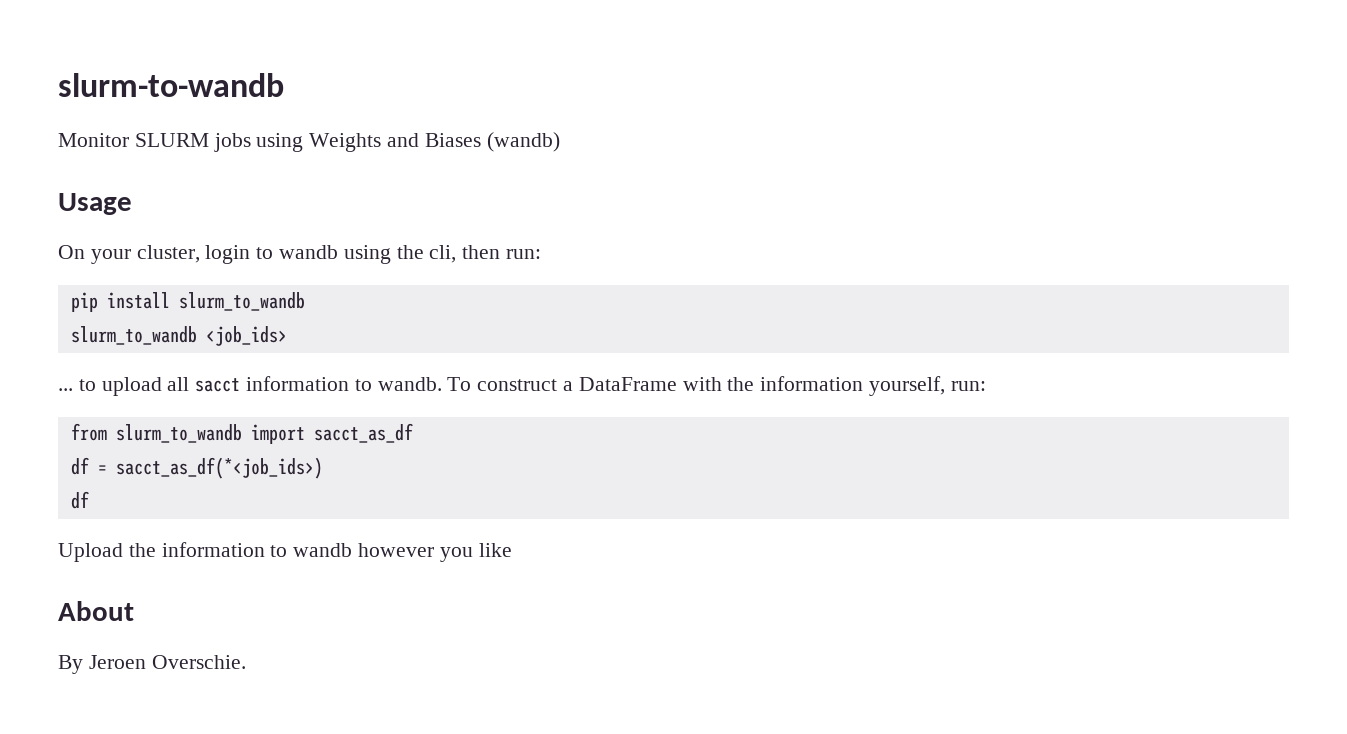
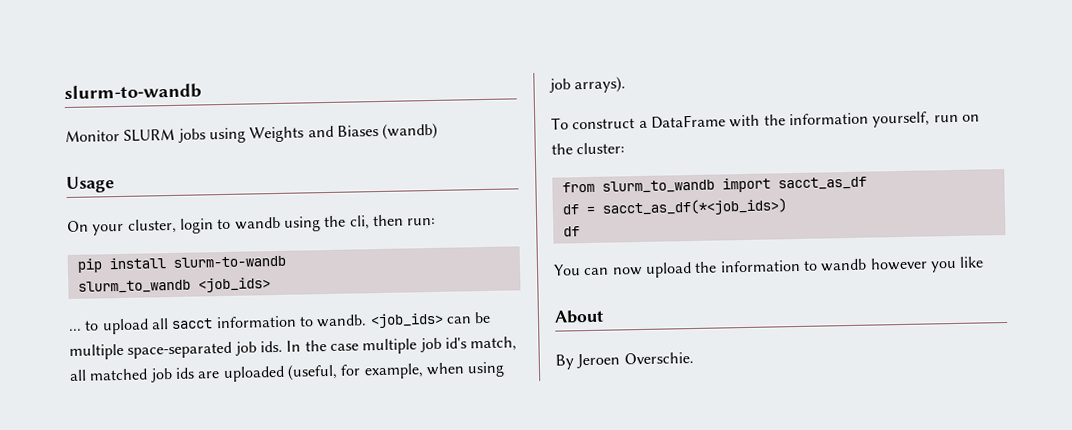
[178,292,305,311] slurm_to_wandb -> [172,255,286,268] slurm-to-wandb
(442, 384) none -> [369,311,492,329] [69,336,518,360] [69,361,506,383] [549,76,627,94] <job_ids> can be multiple space-separated job ids. In the case multiple job id's match, all matched job ids are uploaded (useful, for example, when using job arrays). //
[950,381,986,391] run: -> [933,114,980,123] [551,142,626,155] run on the cluster:
[58,543,123,562] Upload -> [553,262,692,278] You can now upload

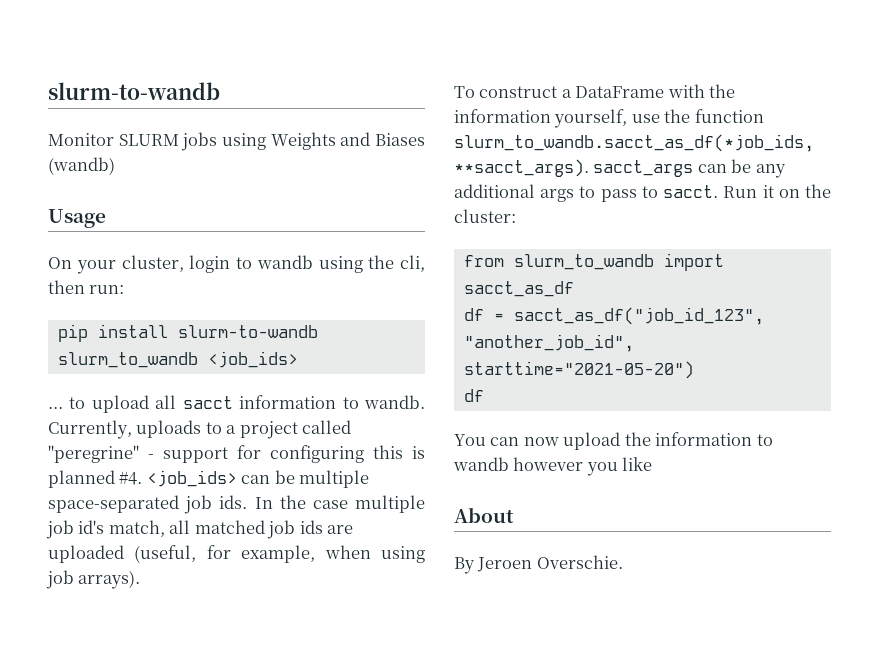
(368, 321) none -> [48,420,352,439] [48,445,425,463] [48,470,143,488] Currently, uploads to a project called "peregrine" - support for configuring this is planned #4.
[933,114,959,123] run -> [631,109,764,123] [454,134,814,152] [454,159,786,178] [454,184,774,202] use the function slurm_to_wandb.sacct_as_df(*job_ids, **sacct_args). sacct_args can be any additional args to pass to sacct. Run it
[601,198,788,217] sacct_as_df(*<job_ids>) -> [513,307,764,325] [463,334,634,352] [463,361,694,379] sacct_as_df("job_id_123", "another_job_id", starttime="2021-05-20")

